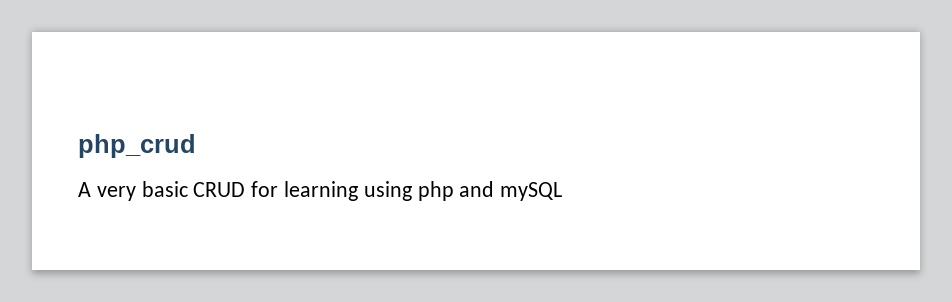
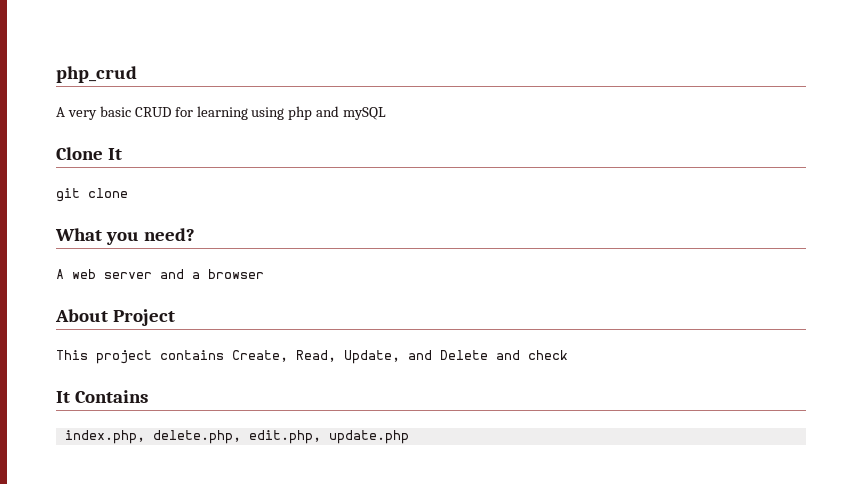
(563, 191) none -> [56,147,122,160] [56,188,128,202] [55,228,195,245] [56,269,264,279] [55,309,175,326] [56,350,568,364] [56,390,148,403] [64,430,409,444] // Clone It // git clone // What you need? // A web server and a browser // About Project // This project contains Create, Read, Update, and Delete and check // It Contains // index.php, delete.php, edit.php, update.php

